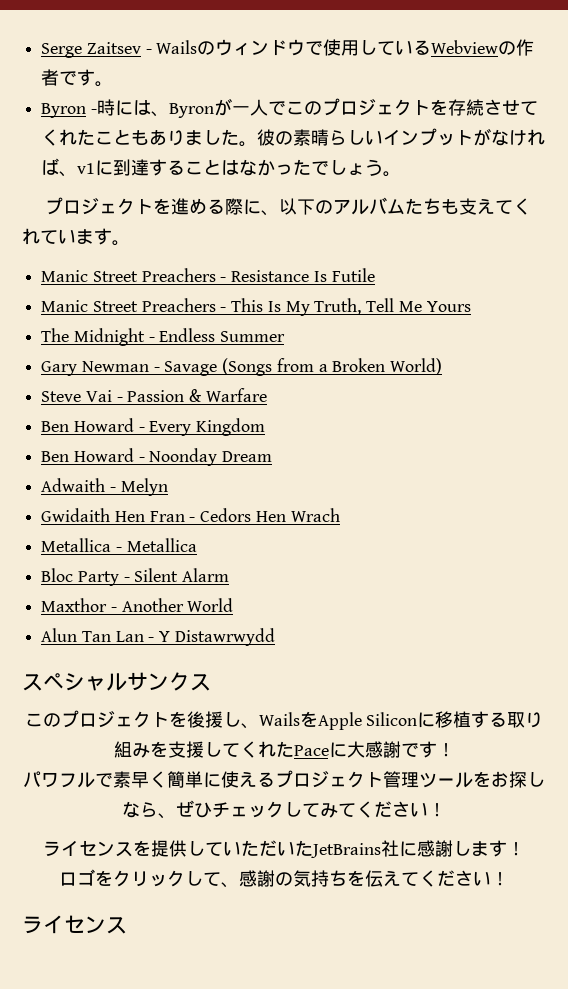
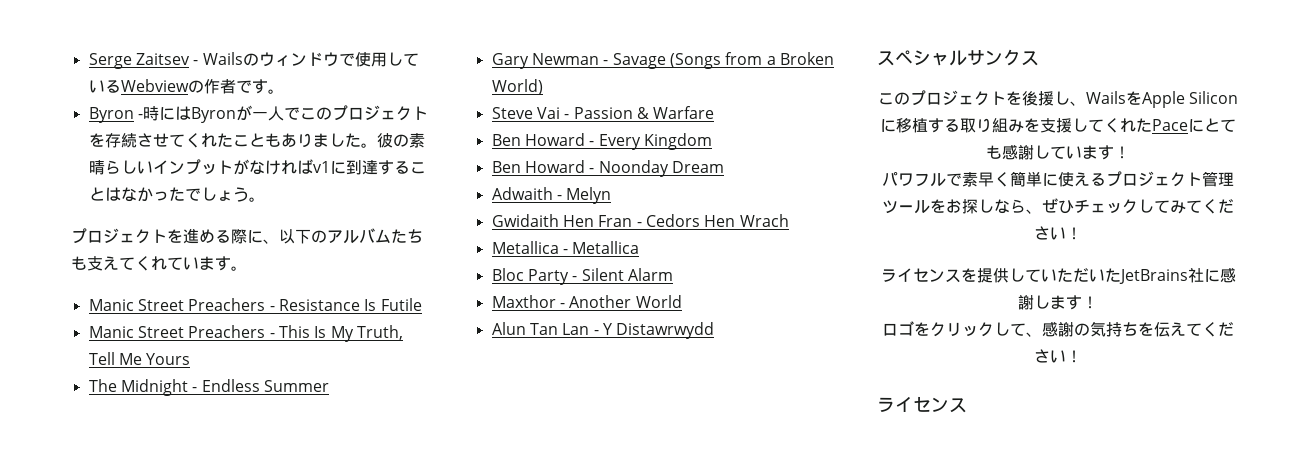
[150,111,169,117] 、 -> (191, 113) none
[59,171,78,177] 、 -> (313, 166) none
[346,741,419,758] 大感謝で -> [1204,118,1236,132] [986,144,1098,160] とても感謝していま

